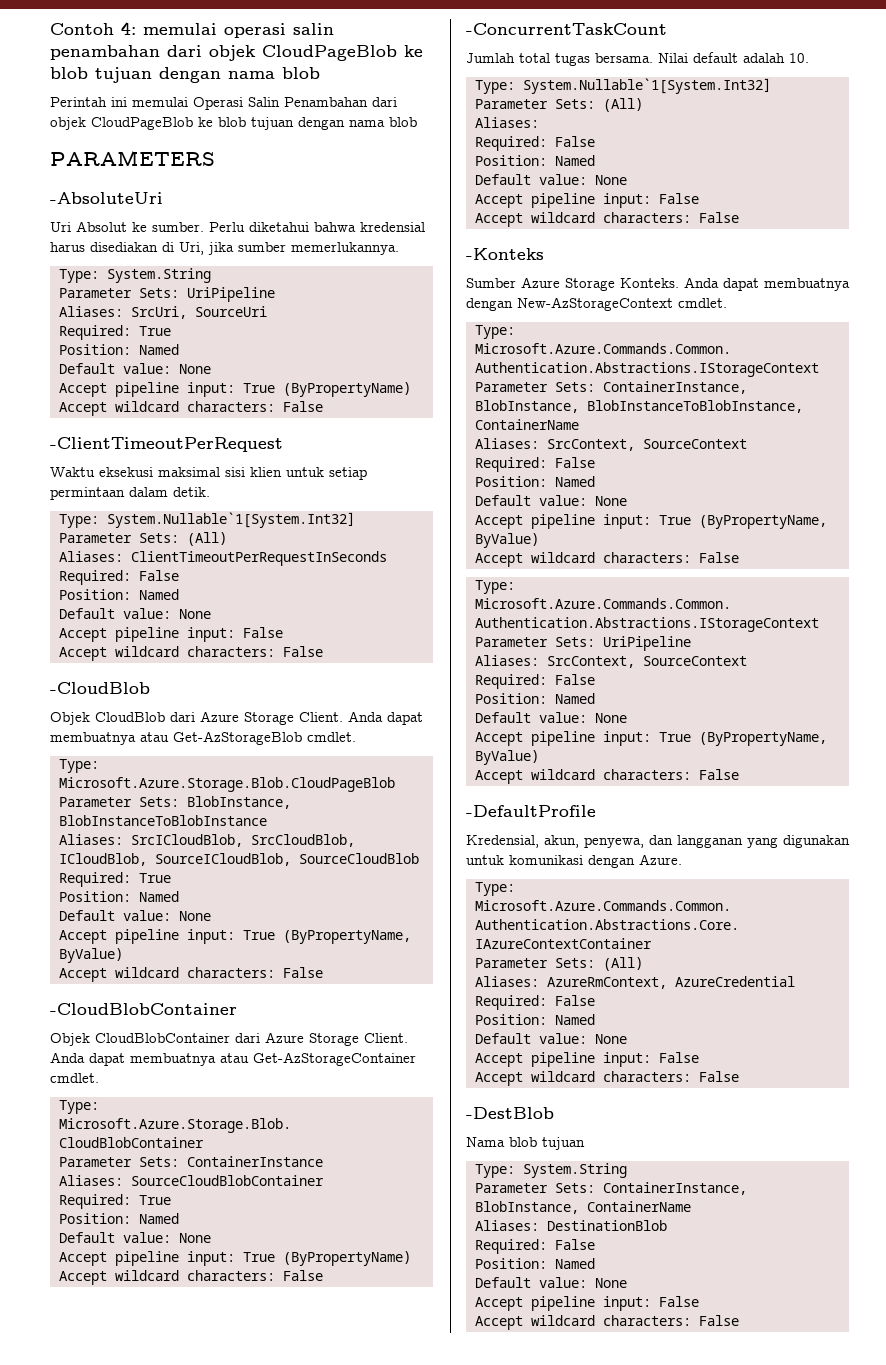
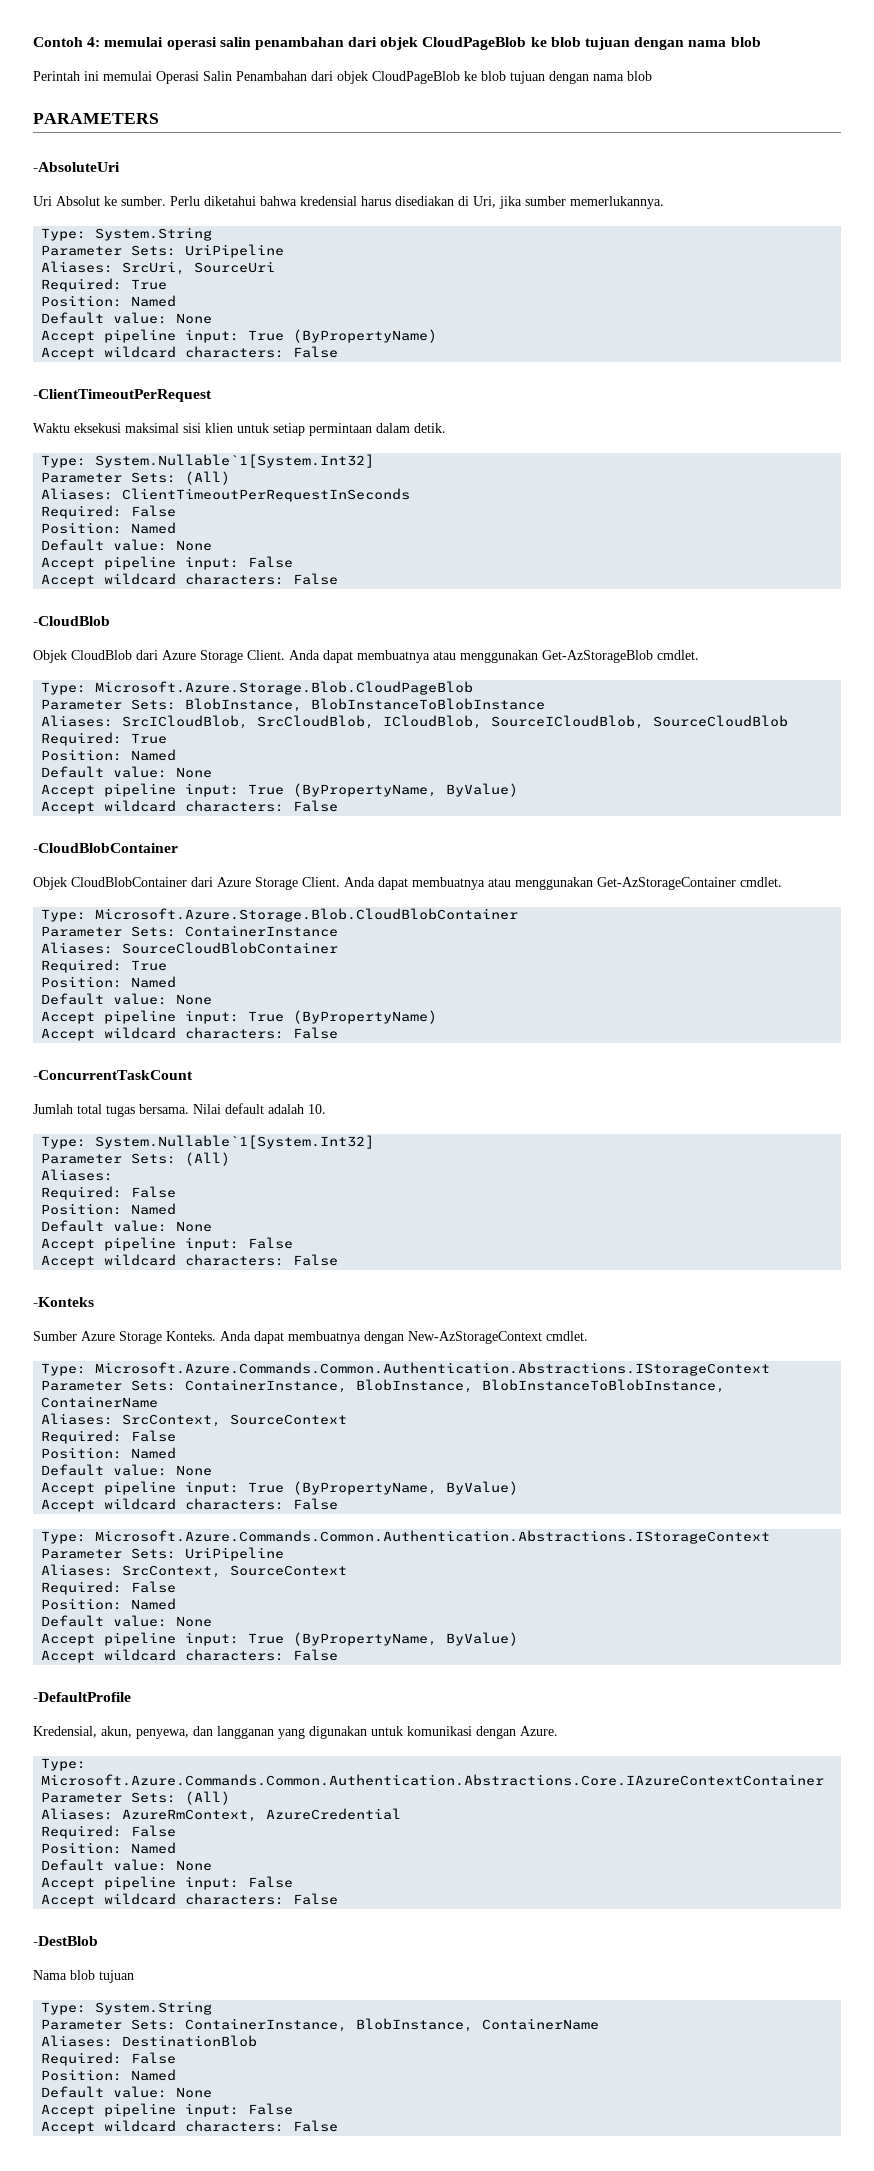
(169, 737) none -> [460,650,538,663] menggunakan
(249, 1058) none -> [515,877,593,890] menggunakan

